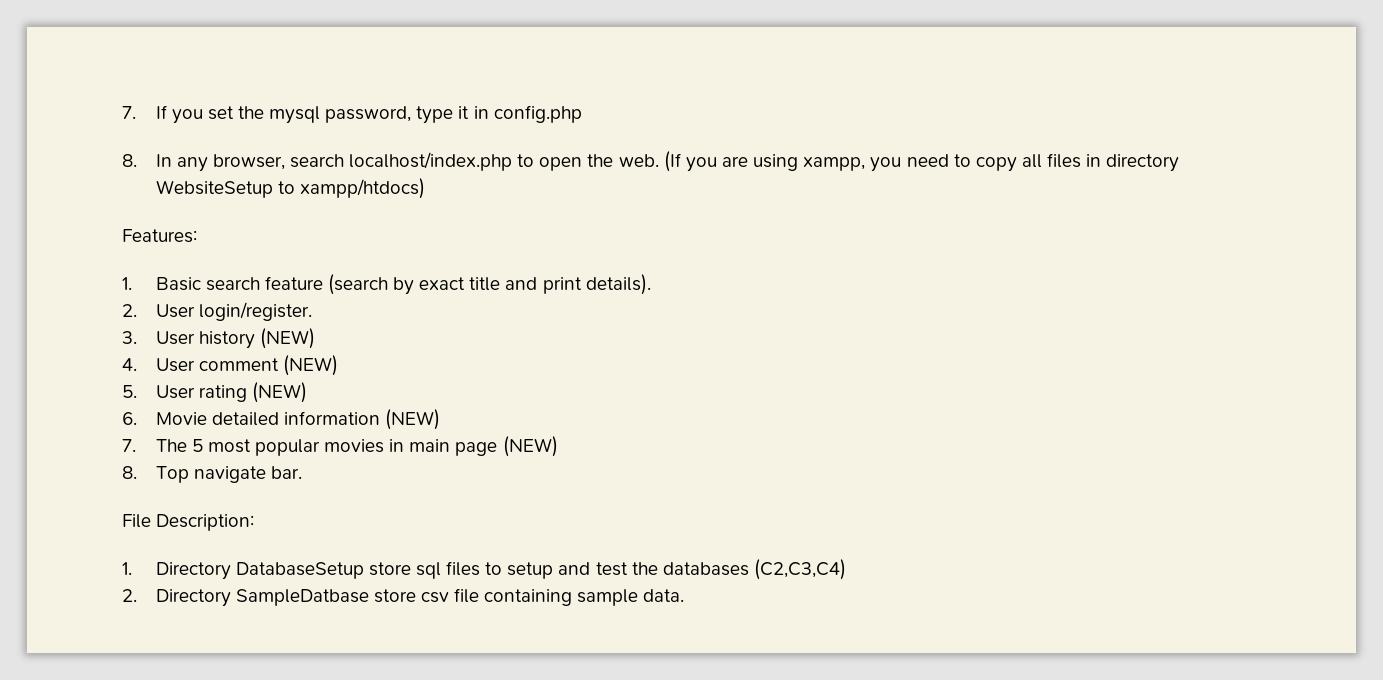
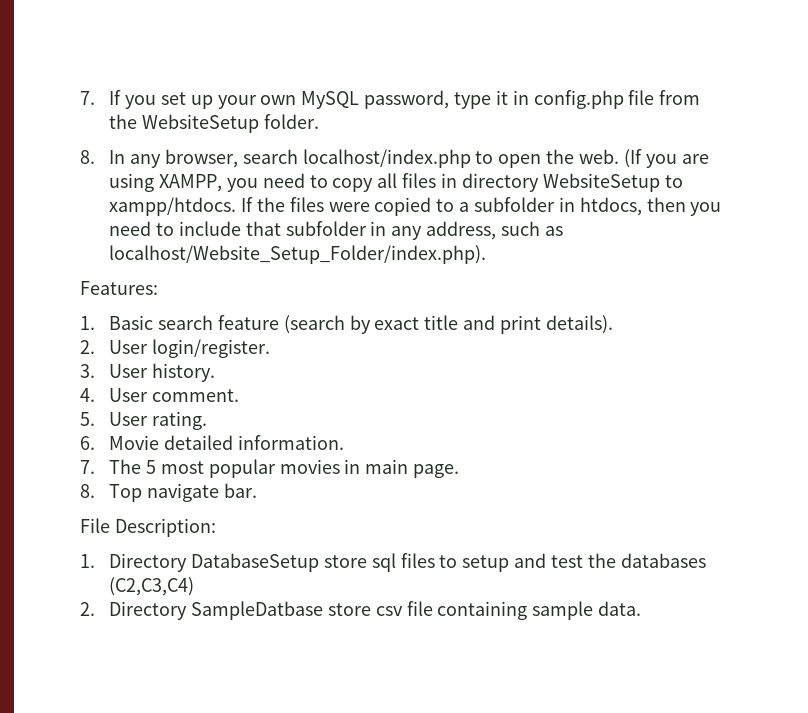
[237,106,321,124] the mysql -> [190,91,360,109] up your own MySQL
(582, 114) none -> [628,90,701,105] [109,114,319,133] file from the WebsiteSetup folder.
[803,157,866,171] xampp, -> [158,174,222,192] XAMPP,
[299,178,425,199] xampp/htdocs) -> [109,197,722,216] [109,221,563,240] [109,245,487,264] xampp/htdocs. If the files were copied to a subfolder in htdocs, then you need to include that subfolder in any address, such as localhost/Website_Setup_Folder/index.php).
[198,328,315,349] history (NEW) -> [151,363,215,382] history.
[198,355,338,376] comment (NEW) -> [151,389,239,402] comment.
[198,382,307,403] rating (NEW) -> [151,411,207,430] rating.
[283,409,440,430] information (NEW) -> [237,435,344,450] information.
[455,436,558,457] page (NEW) -> [413,464,460,478] page.

